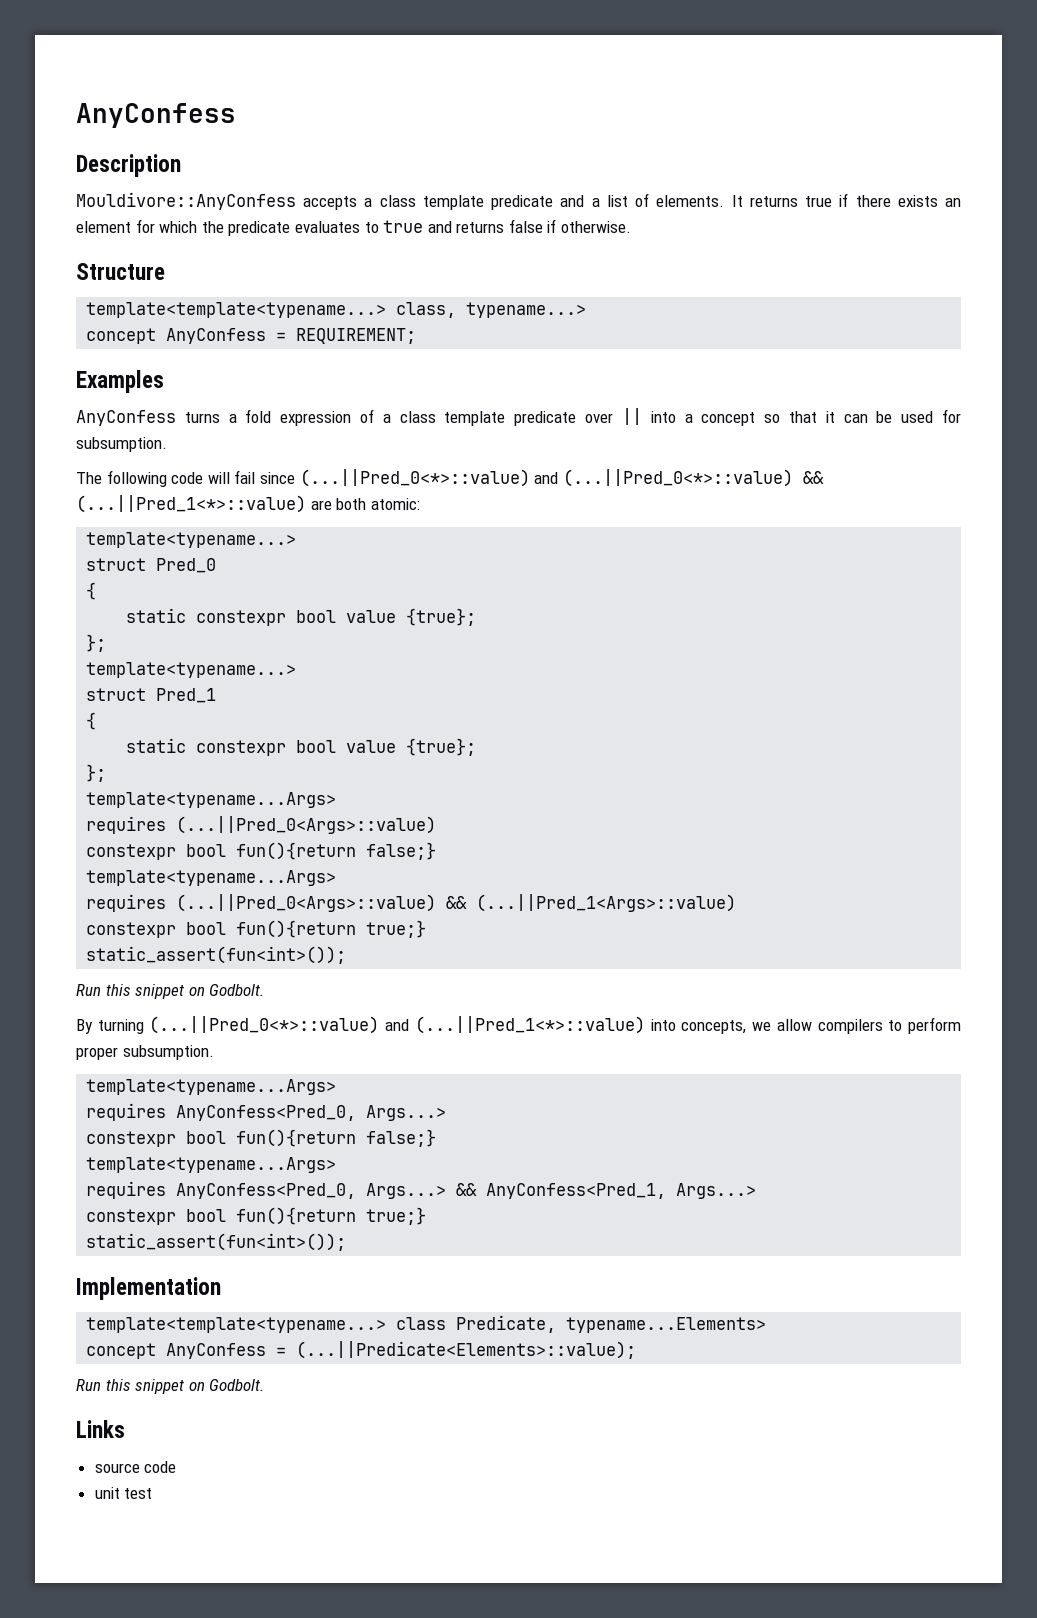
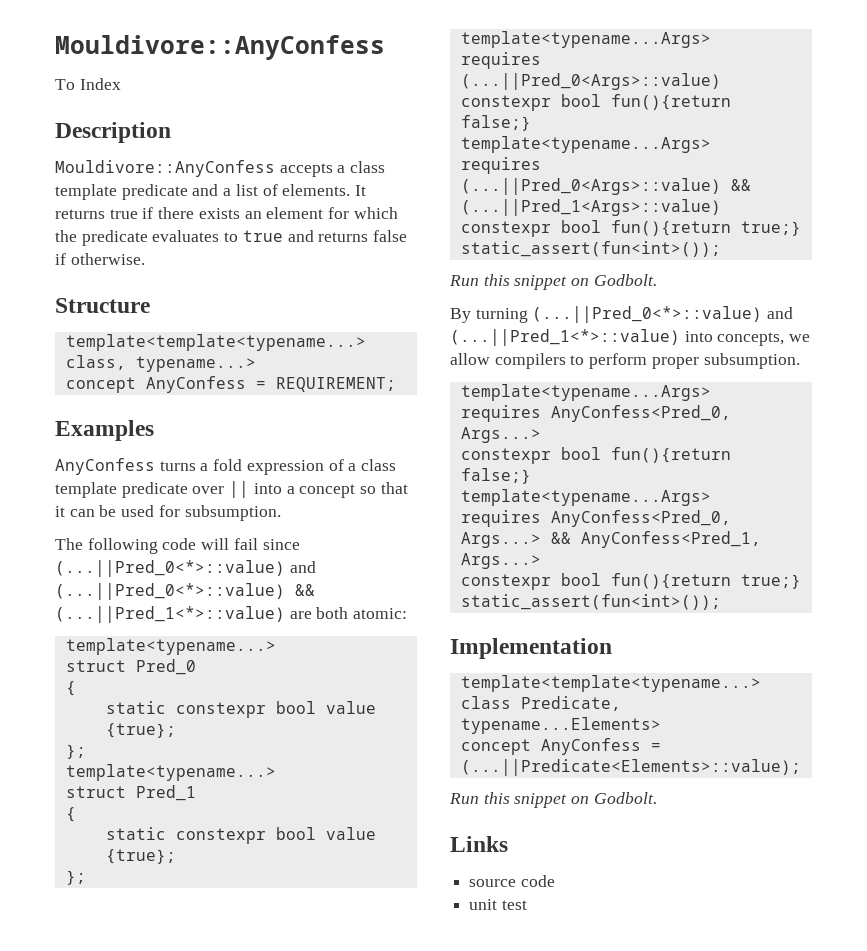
[76,103,236,128] AnyConfess -> [55,35,385,60] [55,78,121,90] Mouldivore::AnyConfess // To Index

